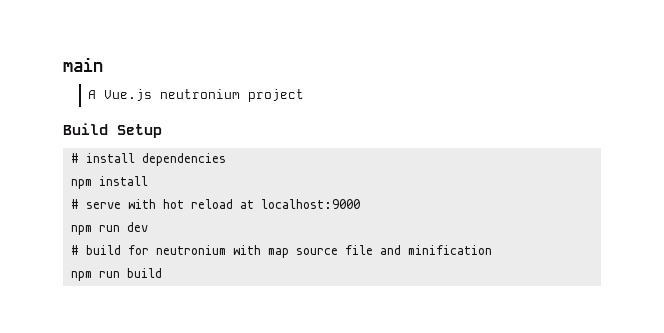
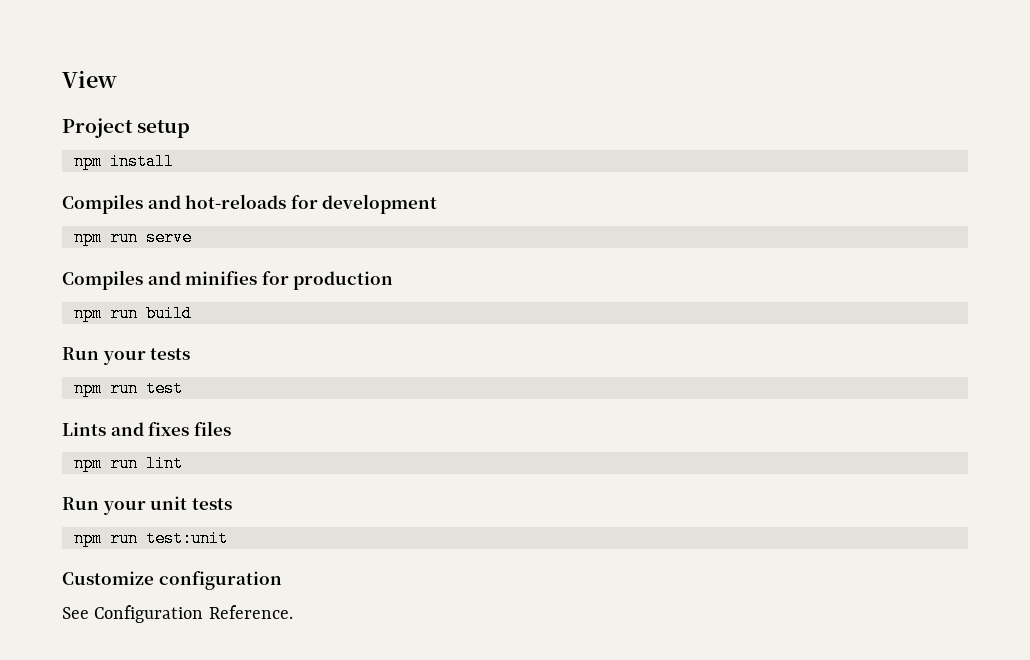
[63,57,103,72] [88,89,305,102] [63,123,162,138] [70,153,226,166] [70,176,148,189] [70,199,360,209] [70,222,148,235] [70,245,492,258] [70,268,162,281] main // A Vue.js neutronium project // Build Setup // # install dependencies // npm install // # serve with hot reload at localhost:9000 // npm run dev // # build for neutronium with map source file and minification // npm run build -> [62,70,117,88] [62,118,191,138] [73,153,174,170] [62,194,438,214] [73,229,192,246] [62,270,394,290] [73,305,192,322] [62,347,191,365] [73,380,183,397] [62,421,231,436] [73,455,183,472] [62,496,232,515] [73,530,228,547] [62,571,282,590] [62,605,293,623] View // Project setup // npm install // Compiles and hot-reloads for development // npm run serve // Compiles and minifies for production // npm run build // Run your tests // npm run test // Lints and fixes files // npm run lint // Run your unit tests // npm run test:unit // Customize configuration // See Configuration Reference.

